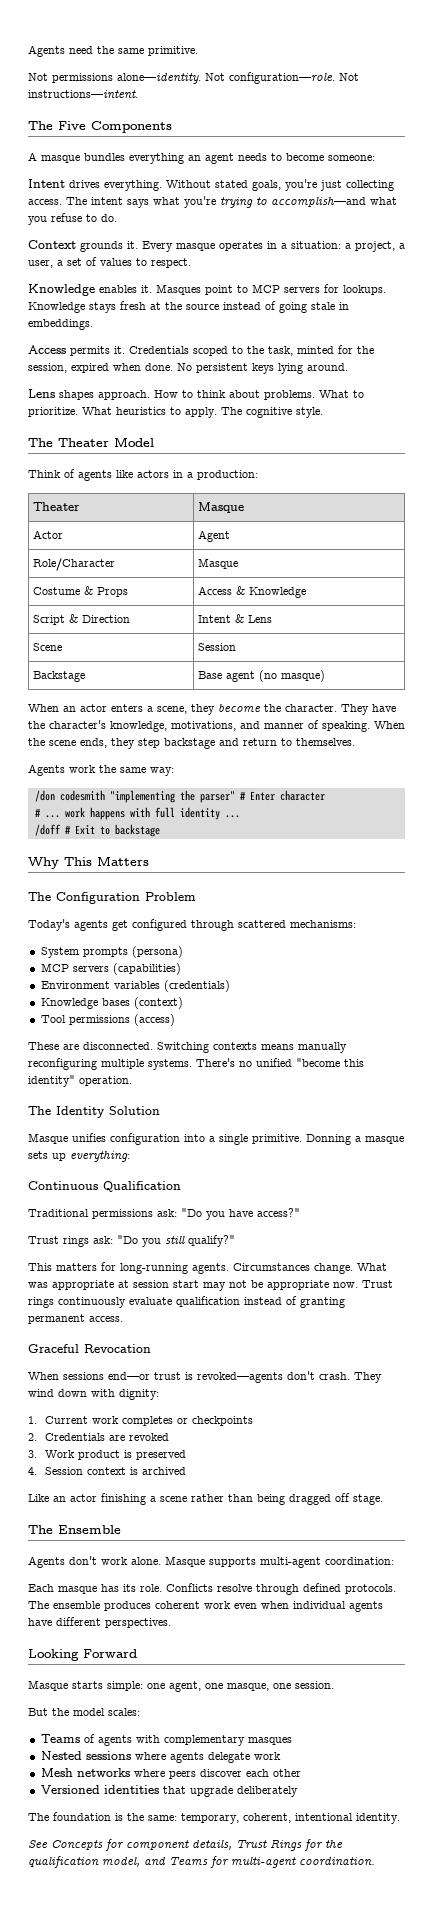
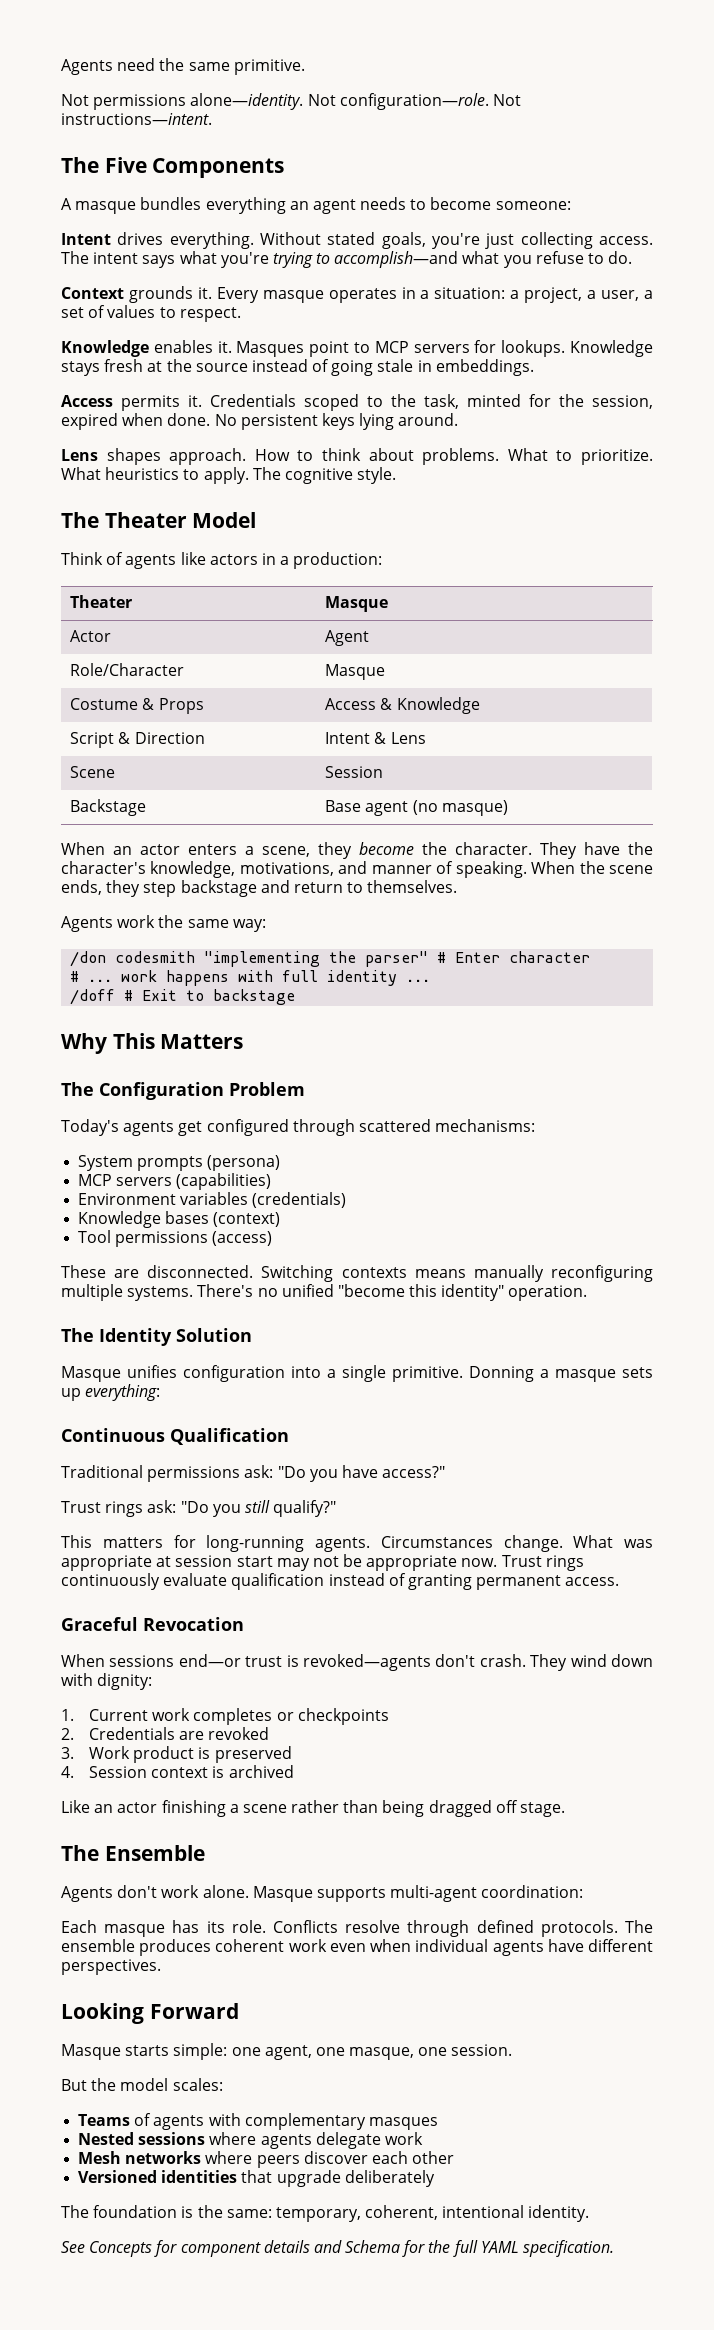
[192,1839,343,1851] [28,1856,375,1868] details, Trust Rings for the qualification model, and Teams for multi-agent coordination. -> [263,2240,615,2257] details and Schema for the full YAML specification.

